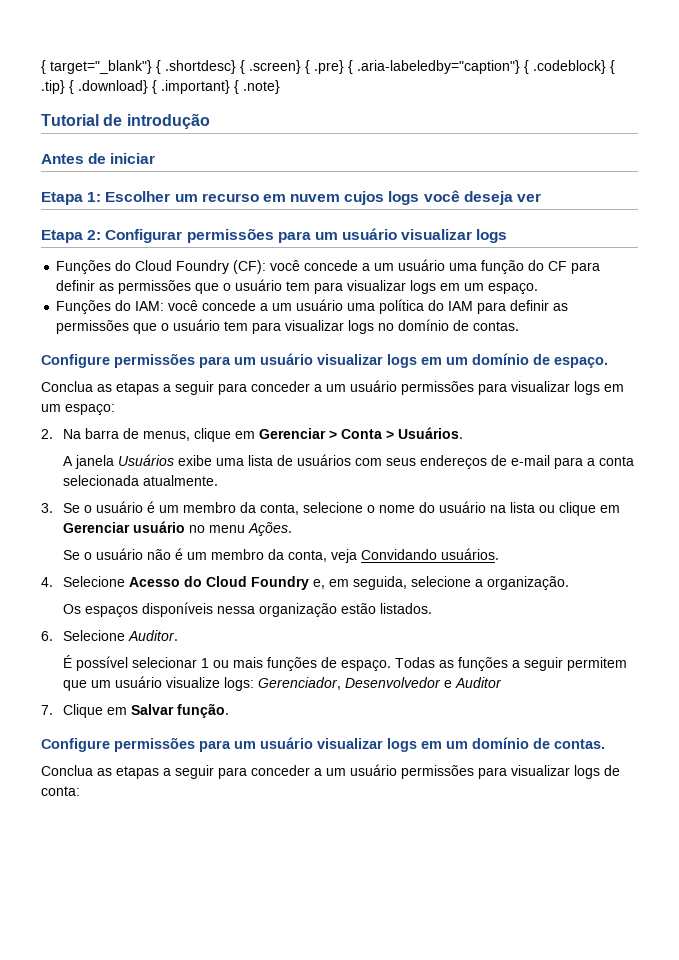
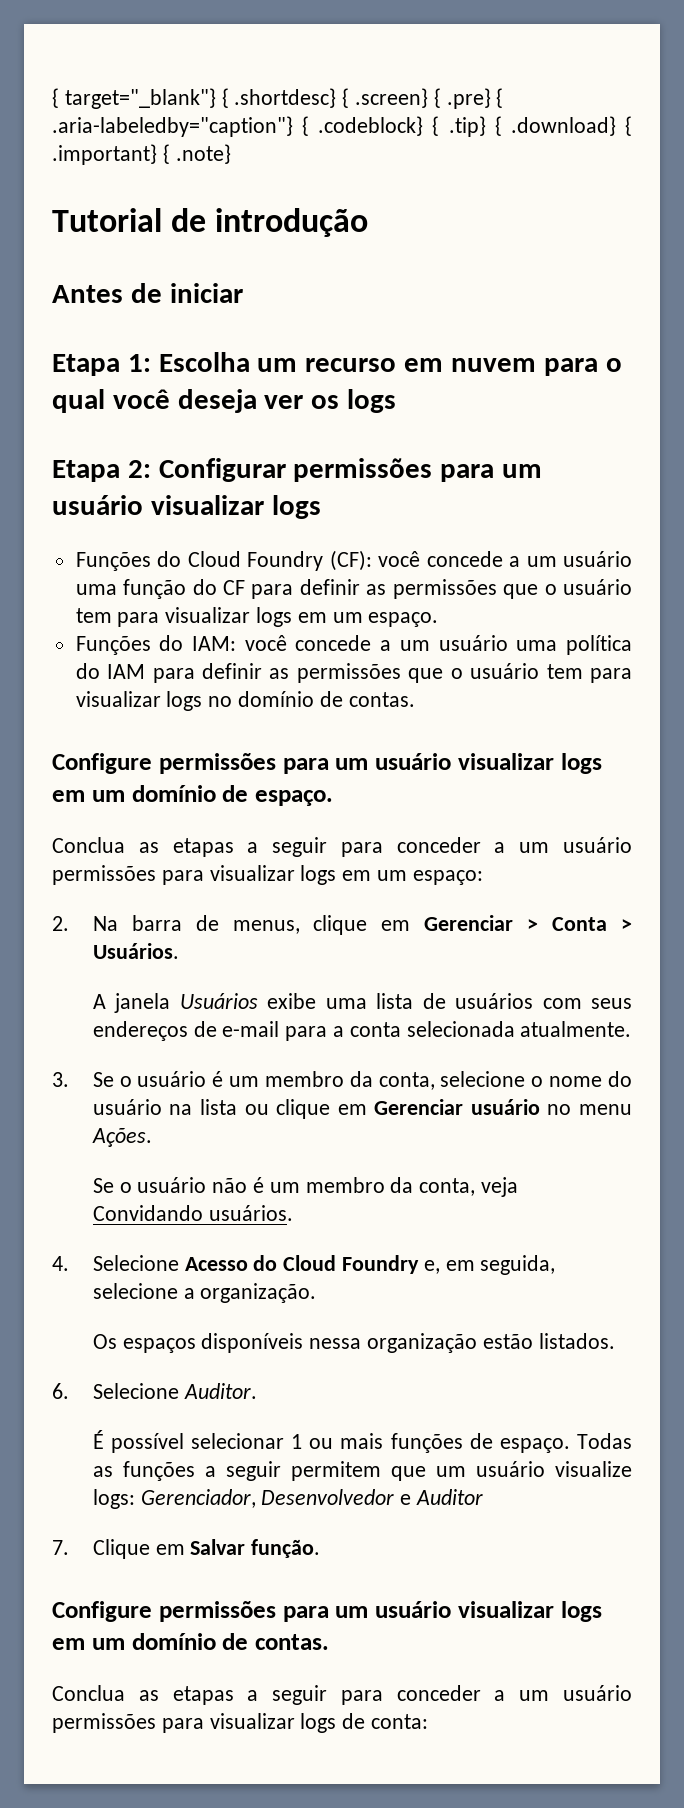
[105,191,171,202] Escolher -> [158,352,250,372] Escolha
[344,191,420,205] cujos logs -> [543,358,622,376] [52,389,105,413] para o qual
(542, 197) none -> [311,389,397,413] os logs

